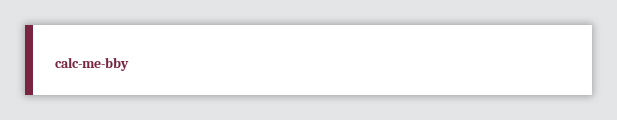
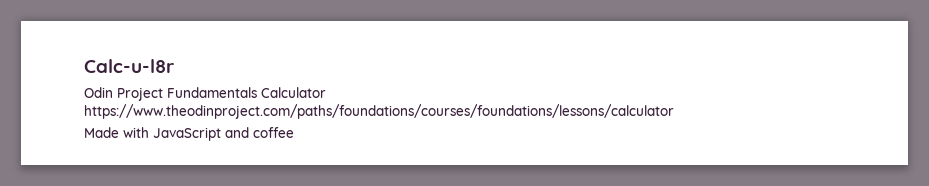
[55,57,129,71] calc-me-bby -> [84,59,174,73] [84,87,326,101] [84,104,674,119] [84,127,294,141] Calc-u-l8r // Odin Project Fundamentals Calculator https://www.theodinproject.com/paths/foundations/courses/foundations/lessons/calculator // Made with JavaScript and coffee

